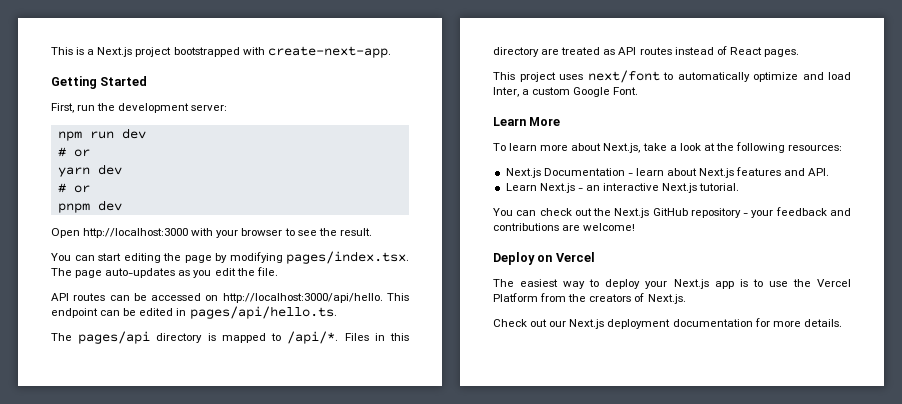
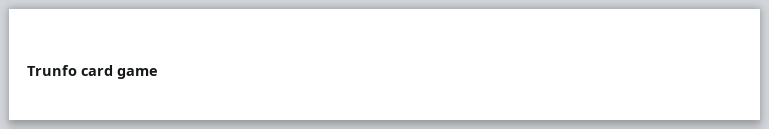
[51,46,391,58] [51,76,148,89] [51,103,228,113] [57,128,146,141] [57,147,90,157] [57,164,122,177] [57,183,90,193] [57,200,122,213] [51,228,372,238] [51,251,409,264] [51,267,278,278] [51,293,409,303] [51,306,337,319] [51,331,410,344] [493,46,799,57] [493,70,851,83] [493,87,639,97] [493,117,561,126] [493,142,843,153] [505,167,830,178] [505,183,740,193] [493,207,851,218] [493,223,636,231] [493,252,595,265] [493,279,851,289] [493,293,686,304] [493,318,842,329] This is a Next.js project bootstrapped with create-next-app. // Getting Started // First, run the development server: // npm run dev // # or // yarn dev // # or // pnpm dev // Open http://localhost:3000 with your browser to see the result. // You can start editing the page by modifying pages/index.tsx. The page auto-updates as you edit the file. // API routes can be accessed on http://localhost:3000/api/hello. This endpoint can be edited in pages/api/hello.ts. // The pages/api directory is mapped to /api/*. Files in this directory are treated as API routes instead of React pages. // This project uses next/font to automatically optimize and load Inter, a custom Google Font. // Learn More // To learn more about Next.js, take a look at the following resources: // Next.js Documentation - learn about Next.js features and API. // Learn Next.js - an interactive Next.js tutorial. // You can check out the Next.js GitHub repository - your feedback and contributions are welcome! // Deploy on Vercel // The easiest way to deploy your Next.js app is to use the Vercel Platform from the creators of Next.js. // Check out our Next.js deployment documentation for more details. -> [27,65,158,79] Trunfo card game

